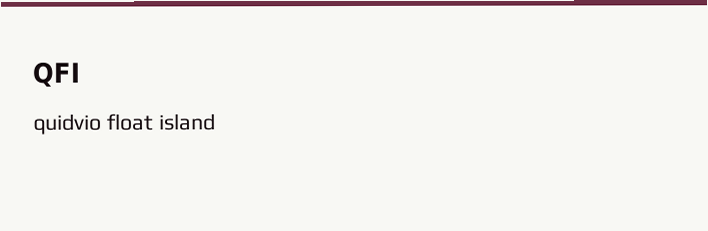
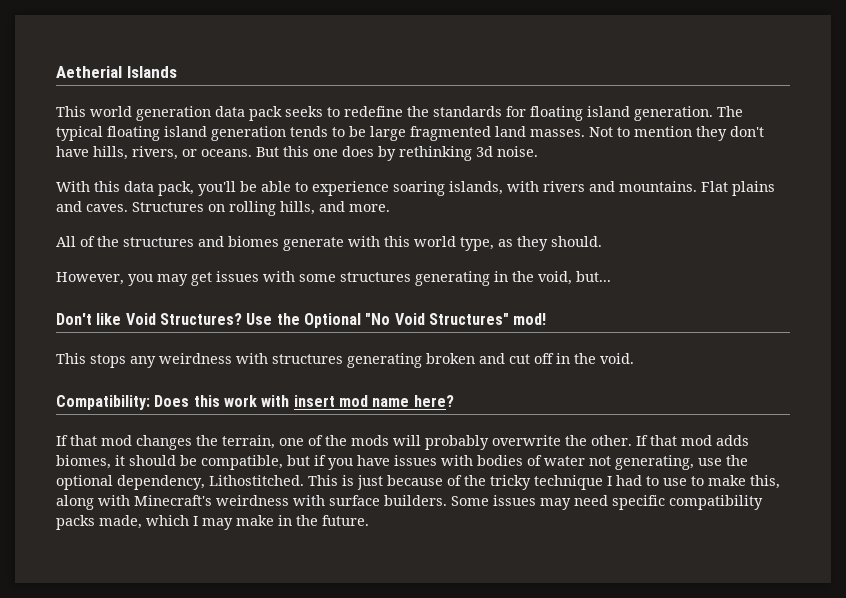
[32,61,80,87] [32,113,216,135] QFI // quidvio float island -> [56,66,177,78] [56,106,743,121] [56,126,764,141] [56,146,538,161] [56,181,775,196] [56,201,390,216] [56,236,602,251] [56,271,611,286] [56,313,547,328] [56,353,634,368] [56,395,454,410] [56,435,749,450] [56,455,748,470] [56,475,780,490] [56,495,763,510] [56,515,369,530] Aetherial Islands // This world generation data pack seeks to redefine the standards for floating island generation. The typical floating island generation tends to be large fragmented land masses. Not to mention they don't have hills, rivers, or oceans. But this one does by rethinking 3d noise. // With this data pack, you'll be able to experience soaring islands, with rivers and mountains. Flat plains and caves. Structures on rolling hills, and more. // All of the structures and biomes generate with this world type, as they should. // However, you may get issues with some structures generating in the void, but... // Don't like Void Structures? Use the Optional "No Void Structures" mod! // This stops any weirdness with structures generating broken and cut off in the void. // Compatibility: Does this work with insert mod name here? // If that mod changes the terrain, one of the mods will probably overwrite the other. If that mod adds biomes, it should be compatible, but if you have issues with bodies of water not generating, use the optional dependency, Lithostitched. This is just because of the tricky technique I had to use to make this, along with Minecraft's weirdness with surface builders. Some issues may need specific compatibility packs made, which I may make in the future.

